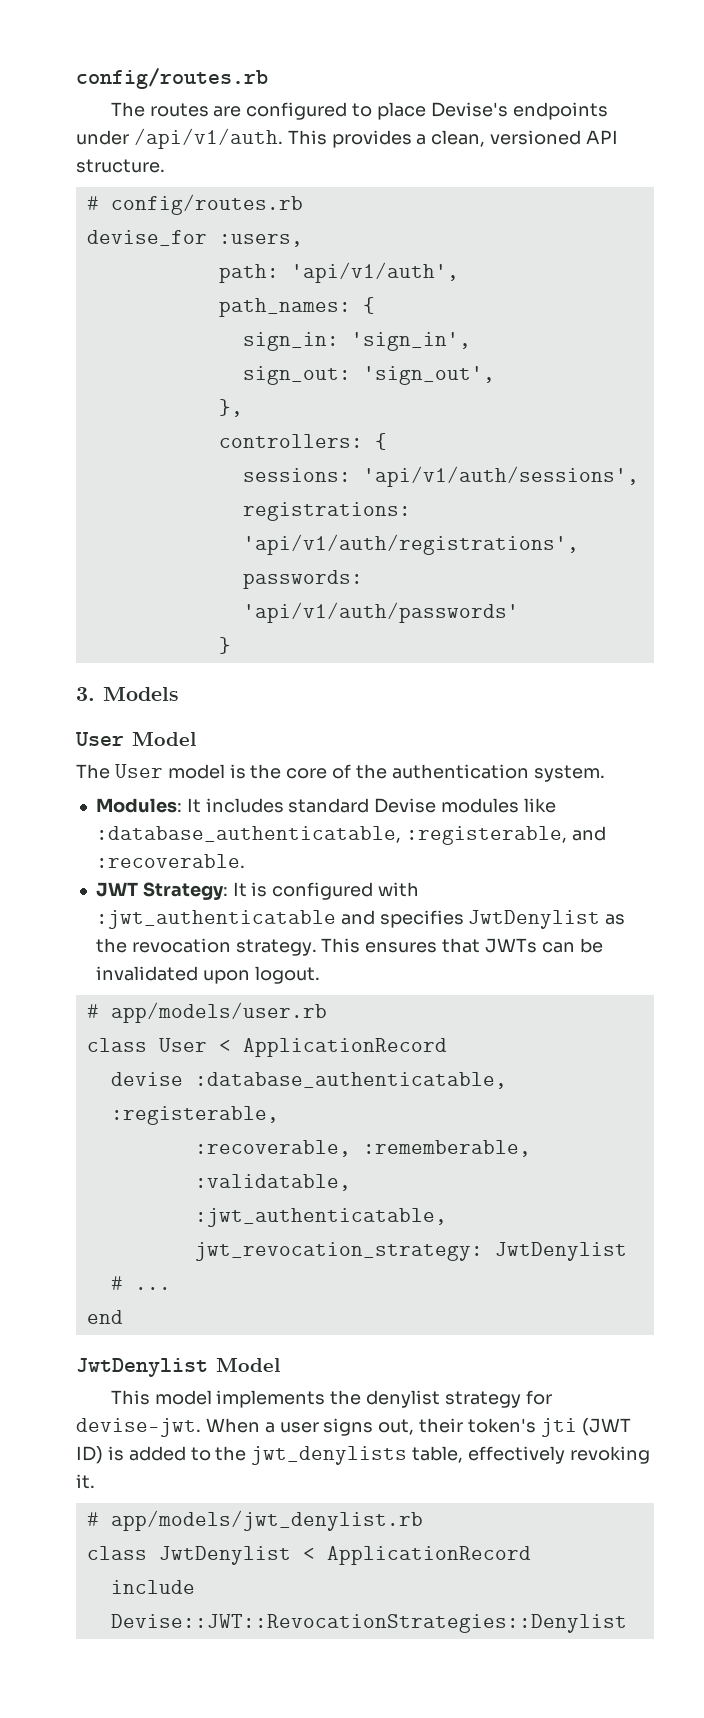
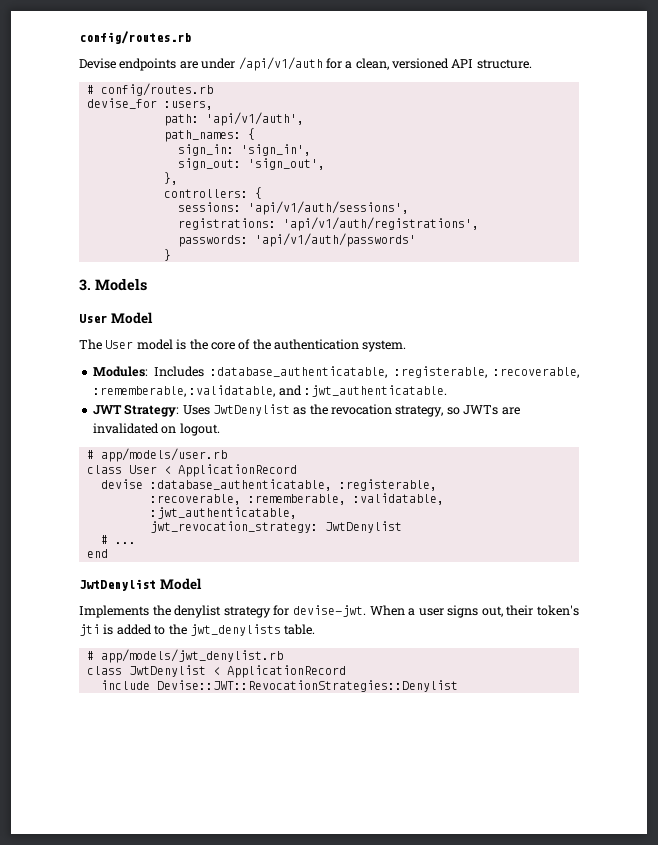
[76,68,268,89] [110,102,608,120] [76,128,412,149] config/routes.rb // The routes are configured to place Devise's endpoints under /api/v1/auth. This provides -> [79,31,191,44] [79,57,342,71] config/routes.rb // Devise endpoints are under /api/v1/auth for
[186,798,556,813] [95,826,606,845] [95,854,245,868] [95,882,420,900] [95,910,626,929] [95,938,603,956] [95,966,250,984] It includes standard Devise modules like :database_authenticatable, :registerable, and :recoverable. // JWT Strategy: It is configured with :jwt_authenticatable and specifies JwtDenylist as the revocation strategy. This ensures that JWTs can be invalidated upon -> [154,366,579,378] [92,385,447,397] [92,404,520,417] [92,423,177,434] Includes :database_authenticatable, :registerable, :recoverable, :rememberable, :validatable, and :jwt_authenticatable. // JWT Strategy: Uses JwtDenylist as the revocation strategy, so JWTs are invalidated on
[110,1390,326,1408] This model implements -> [79,605,149,618] Implements
[581,1418,631,1436] [76,1446,103,1464] (JWT ID) -> (100, 630) none
[412,1446,650,1464] [76,1474,95,1489] table, effectively revoking it. -> [284,624,316,635] table.

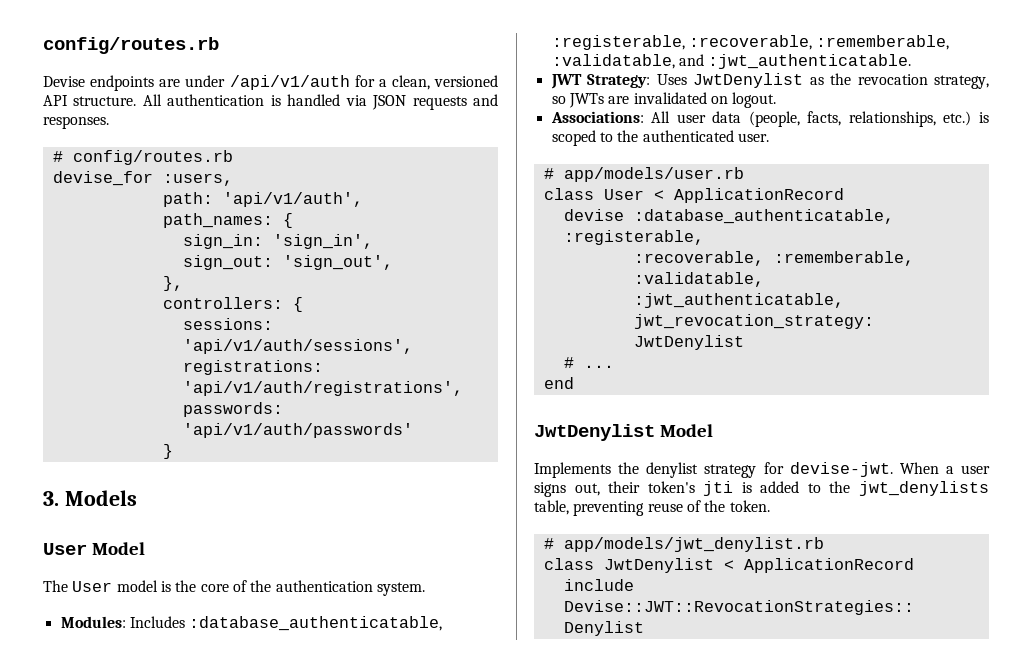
(532, 64) none -> [142,94,499,110] [43,116,109,129] All authentication is handled via JSON requests and responses.
(220, 429) none -> [550,111,989,127] [551,130,769,146] // Associations: All user data (people, facts, relationships, etc.) is scoped to the authenticated user.
[284,624,316,635] table. -> [534,500,770,516] table, preventing reuse of the token.

